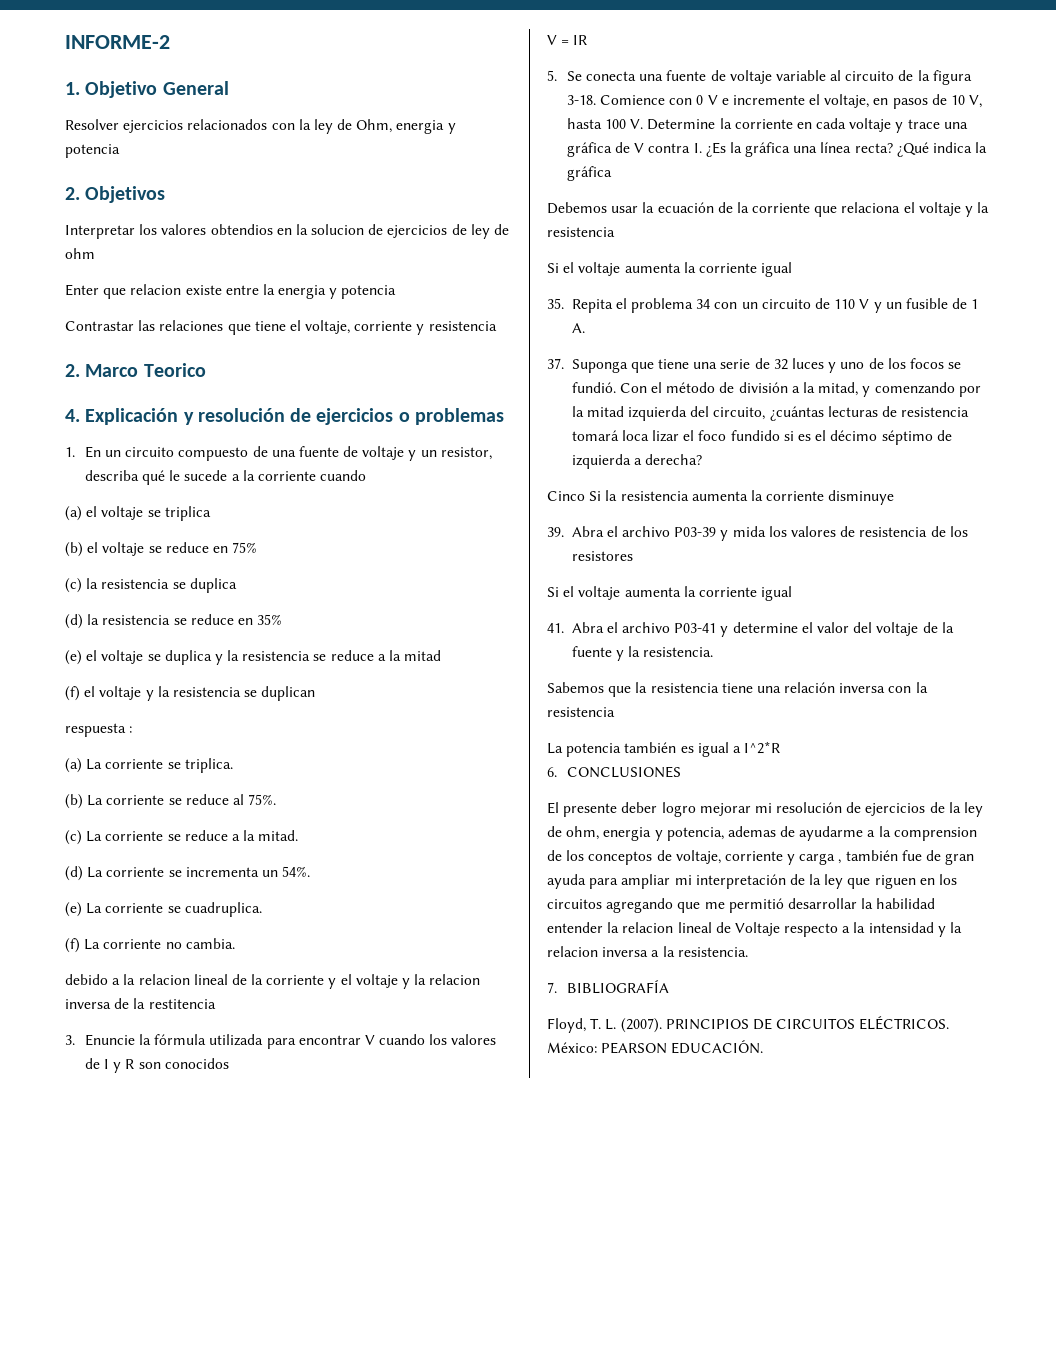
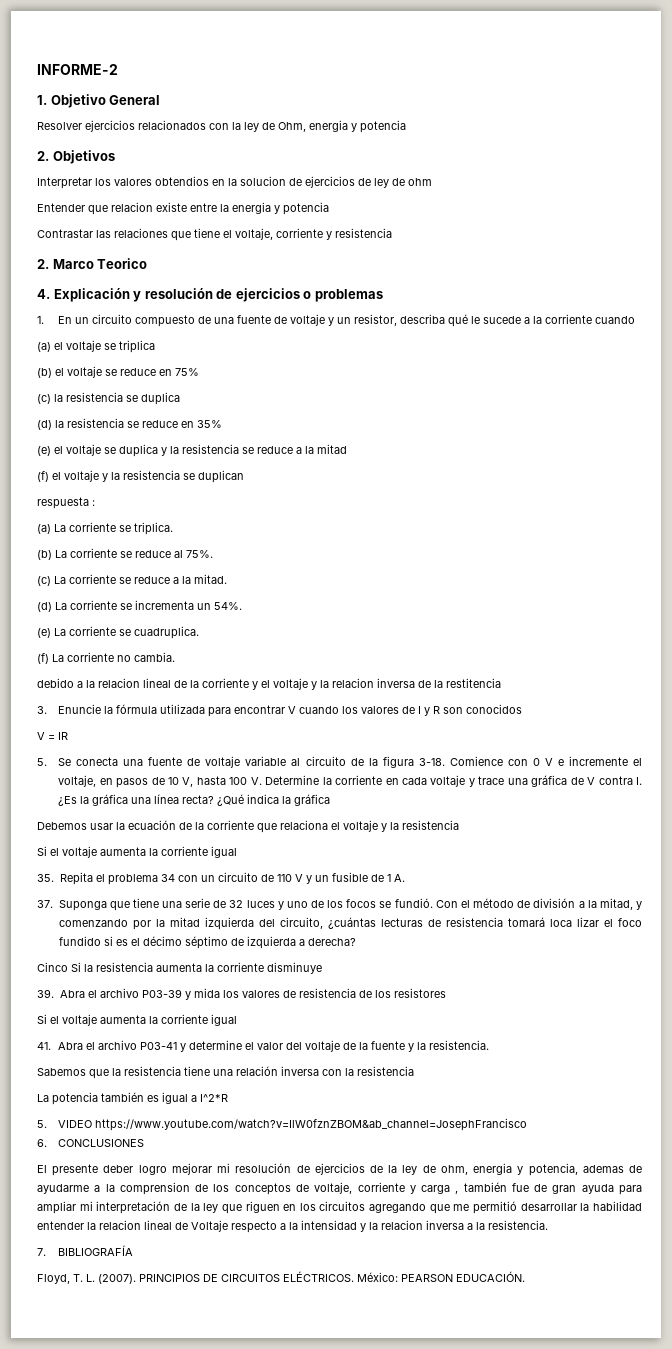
[65,284,99,296] Enter -> [37,203,85,212] Entender
(781, 747) none -> [37,1118,528,1131] // 5. VIDEO https://www.youtube.com/watch?v=IlW0fznZBOM&ab_channel=JosephFrancisco

